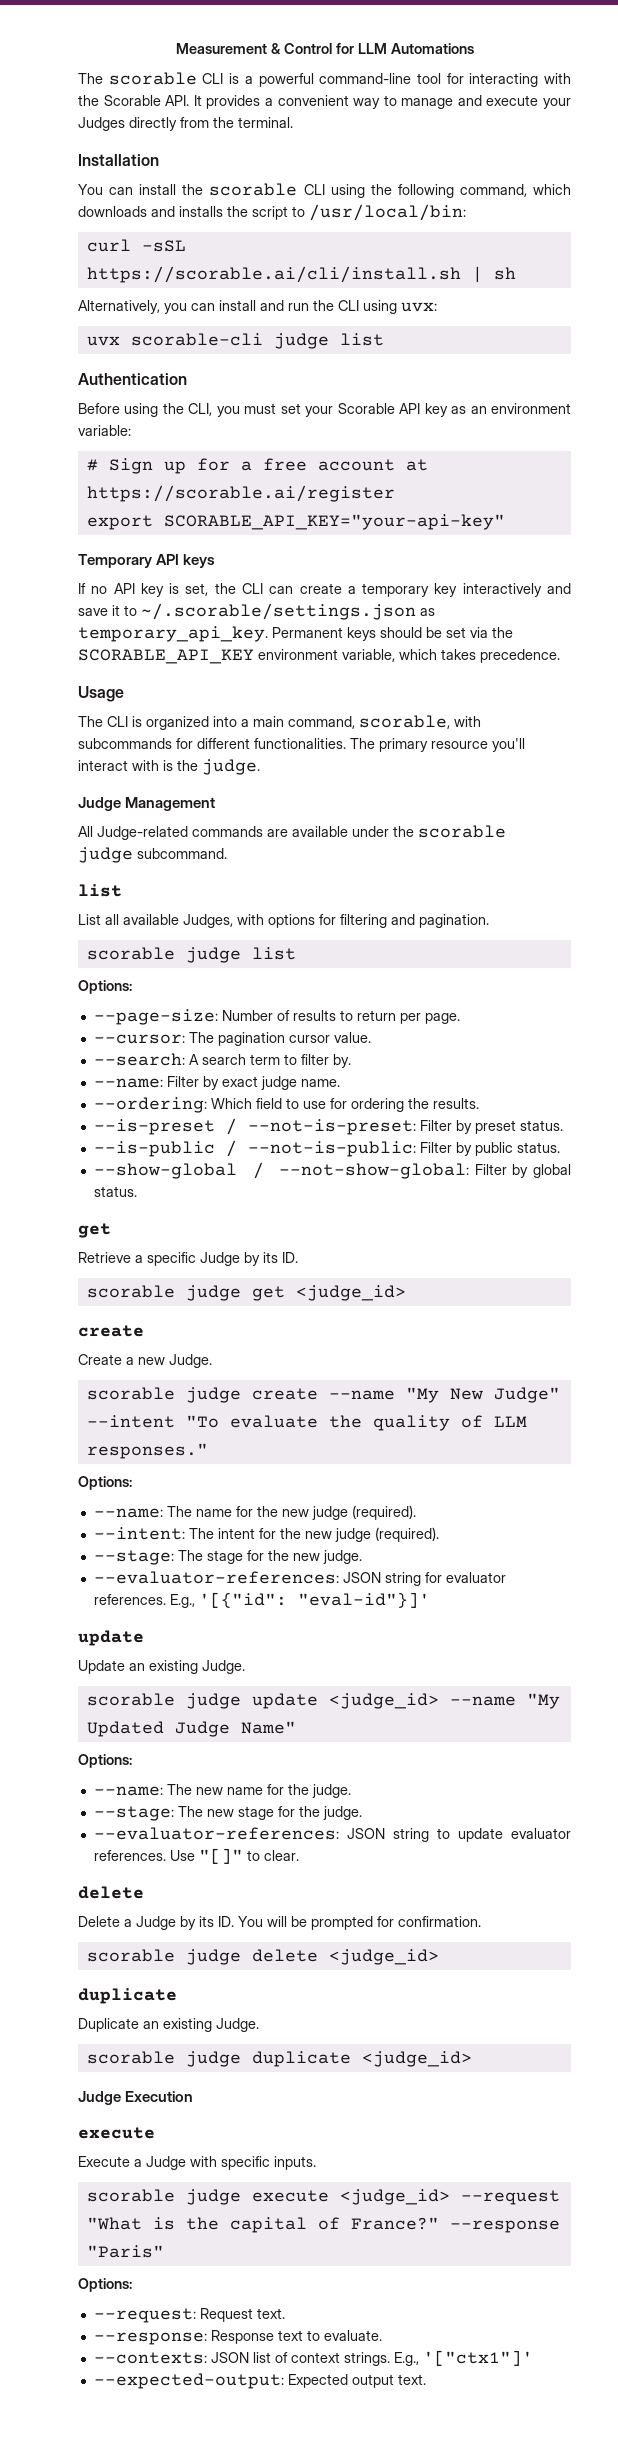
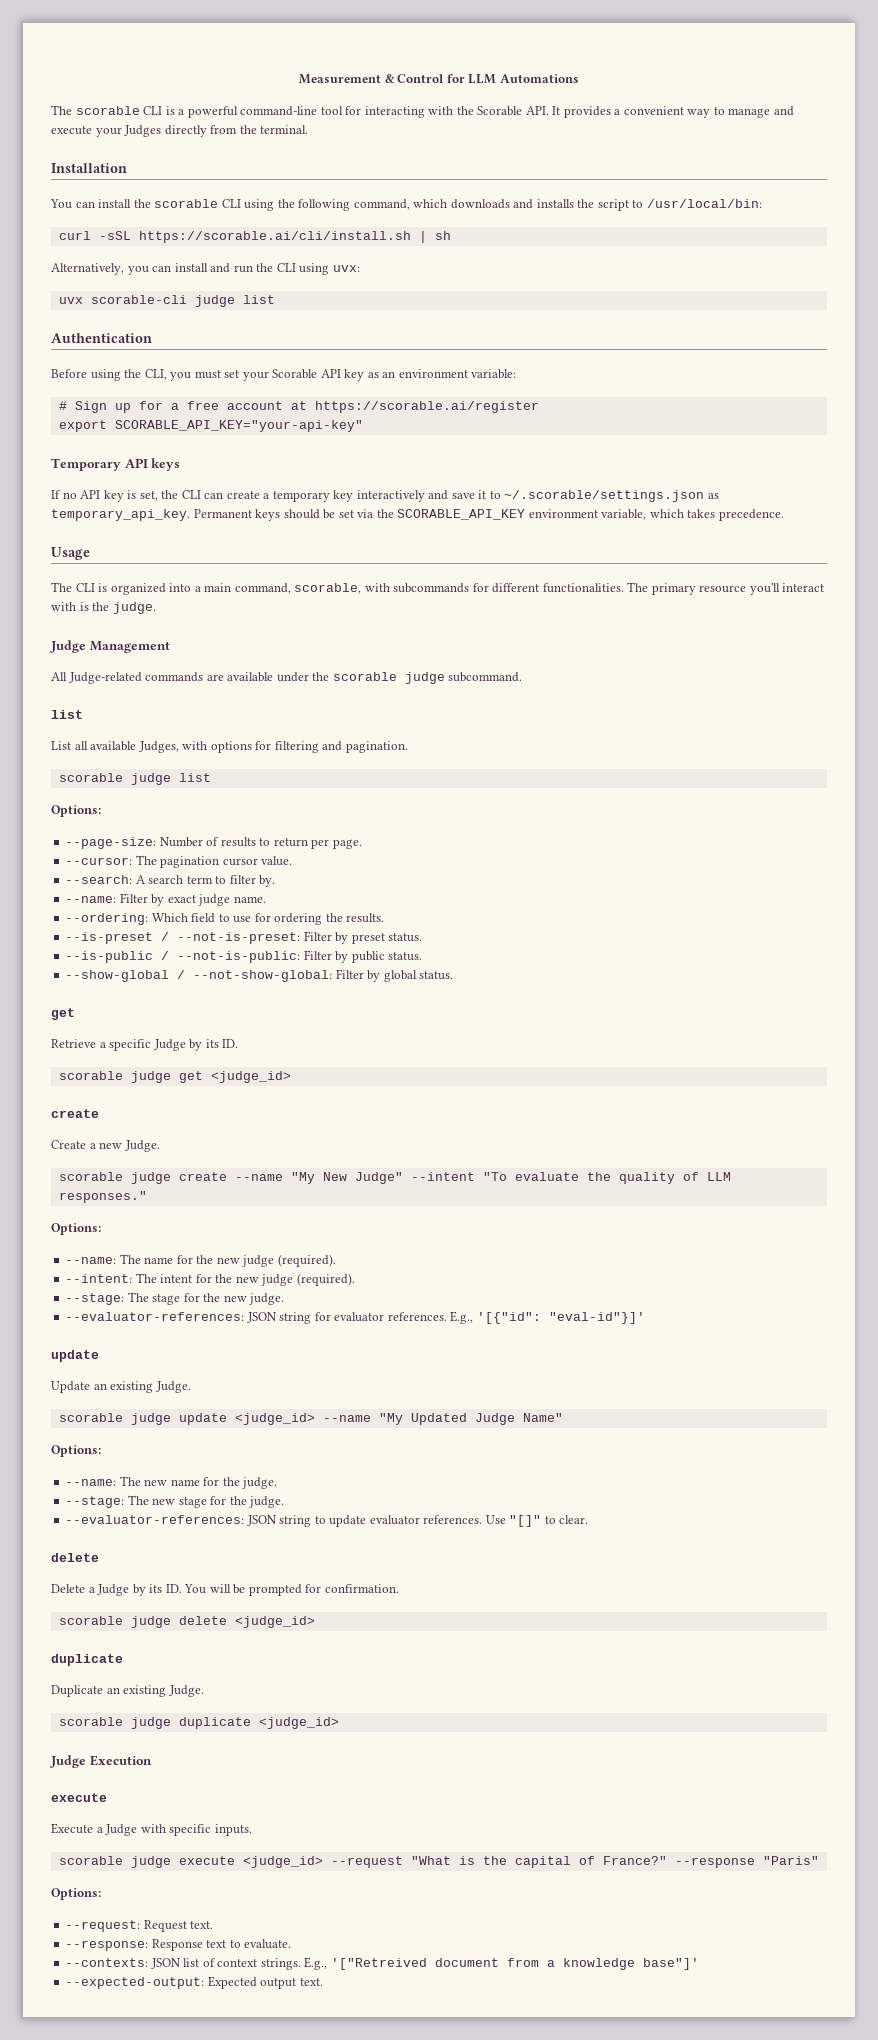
[422,2350,533,2366] '["ctx1"]' -> [330,1958,699,1970] '["Retreived document from a knowledge base"]'

